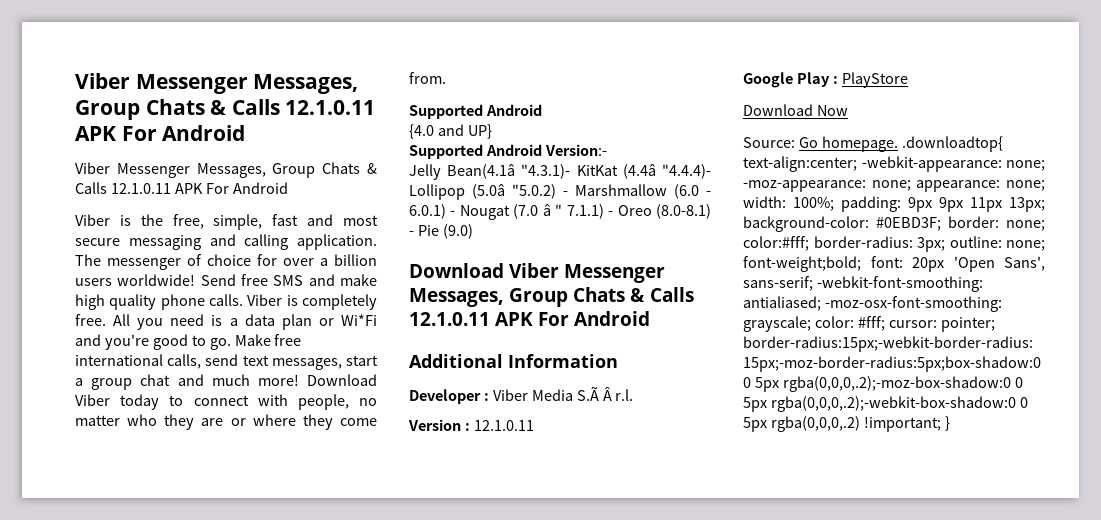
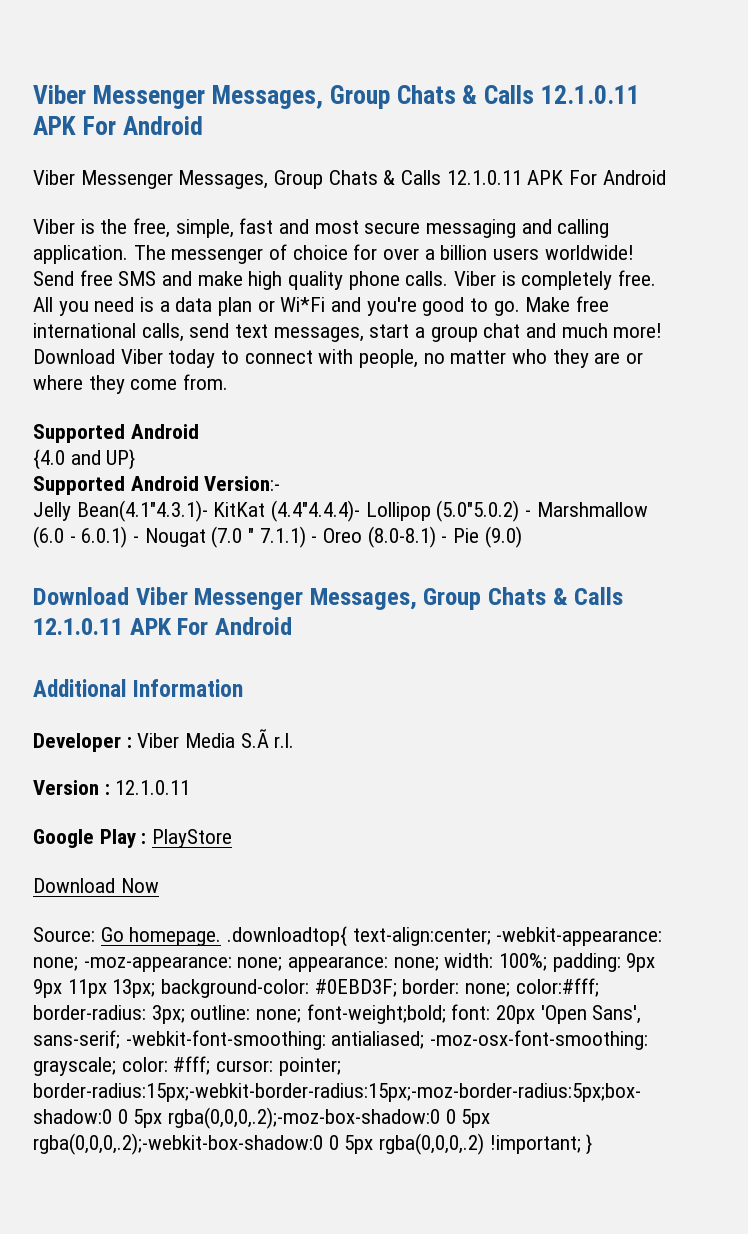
[447,164,711,179] [409,184,556,200] Bean(4.1â "4.3.1)- KitKat (4.4â "4.4.4)- Lollipop (5.0â "5.0.2) -> [76,500,520,522] Bean(4.1"4.3.1)- KitKat (4.4"4.4.4)- Lollipop (5.0"5.0.2)
[542,204,551,216] â -> (243, 537) none
[602,387,612,401] Â -> (269, 738) none

